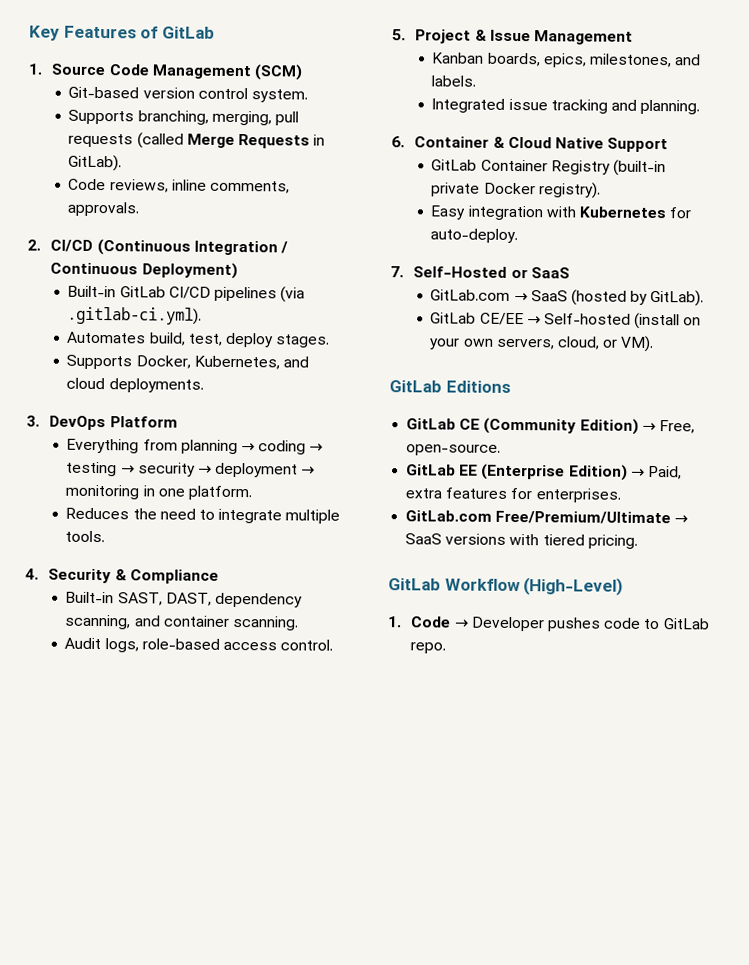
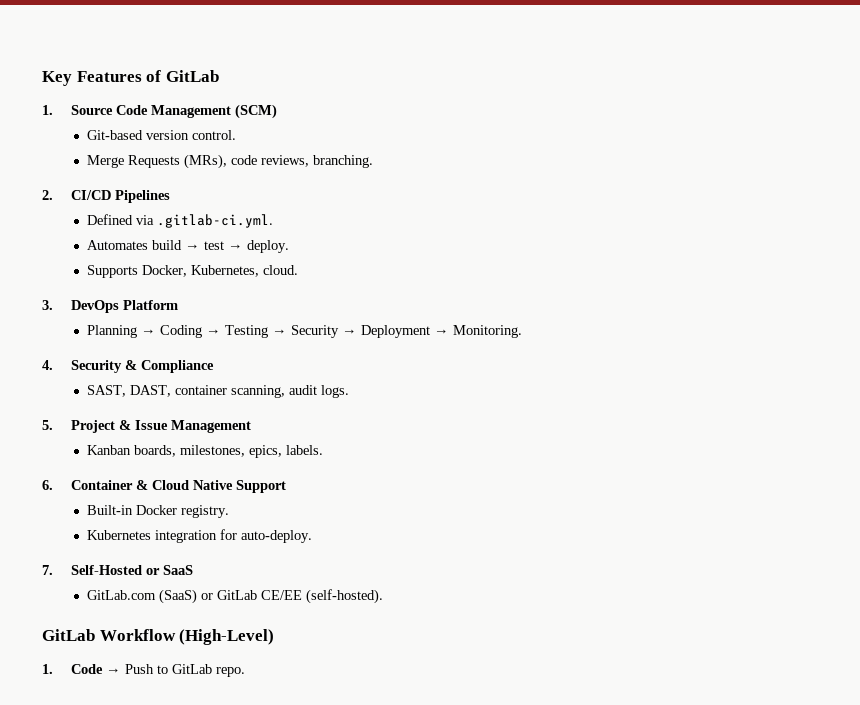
[197,87,309,103] [68,109,300,126] [68,132,326,149] [68,154,123,172] [68,178,291,194] [67,201,140,217] [27,239,288,256] [50,262,238,280] [67,285,306,303] [67,306,203,325] [66,331,331,348] control system. // Supports branching, merging, pull requests (called Merge Requests in GitLab). // Code reviews, inline comments, approvals. // 2. CI/CD (Continuous Integration / Continuous Deployment) // Built-in GitLab CI/CD pipelines (via .gitlab-ci.yml). // Automates build, test, deploy stages. -> [191,130,236,140] [86,154,373,169] [42,190,170,203] [86,214,273,228] [86,240,289,253] control. // Merge Requests (MRs), code reviews, branching. // 2. CI/CD Pipelines // Defined via .gitlab-ci.yml. // Automates build → test → deploy.
[283,356,310,368] [66,377,204,393] and cloud deployments. -> [262,265,298,275] cloud.
[66,438,324,455] [66,461,316,478] [65,484,253,501] [65,507,341,524] [65,530,106,543] Everything from planning → coding → testing → security → deployment → monitoring in one platform. // Reduces the need to integrate multiple tools. -> [86,325,522,338] Planning → Coding → Testing → Security → Deployment → Monitoring.
[65,591,115,604] Built-in -> (214, 366) none
[215,592,304,608] [64,614,300,631] [64,637,334,653] dependency scanning, and container scanning. // Audit logs, role-based access control. -> [174,385,349,398] container scanning, audit logs.
[542,53,702,68] [431,75,477,87] [431,98,701,115] epics, milestones, and labels. // Integrated issue tracking and planning. -> [179,445,323,458] milestones, epics, labels.
[431,159,667,177] [431,182,601,199] [430,205,667,221] GitLab Container Registry (built-in private Docker registry). // Easy integration with Kubernetes -> [86,505,229,518] [86,530,217,543] Built-in Docker registry. // Kubernetes integration
[513,289,705,307] [430,312,702,330] [429,335,655,352] [389,380,511,393] [406,417,695,435] [406,444,502,456] [406,463,682,481] [405,487,621,503] [405,510,689,525] [405,533,638,549] → SaaS (hosted by GitLab). // GitLab CE/EE → Self-hosted (install on your own servers, cloud, or VM). // GitLab Editions // GitLab CE (Community Edition) → Free, open-source. // GitLab EE (Enterprise Edition) → Paid, extra features for enterprises. // GitLab.com Free/Premium/Ultimate → SaaS versions with tiered pricing. -> [158,589,383,604] (SaaS) or GitLab CE/EE (self-hosted).
[470,616,642,632] Developer pushes code -> [124,664,154,674] Push

